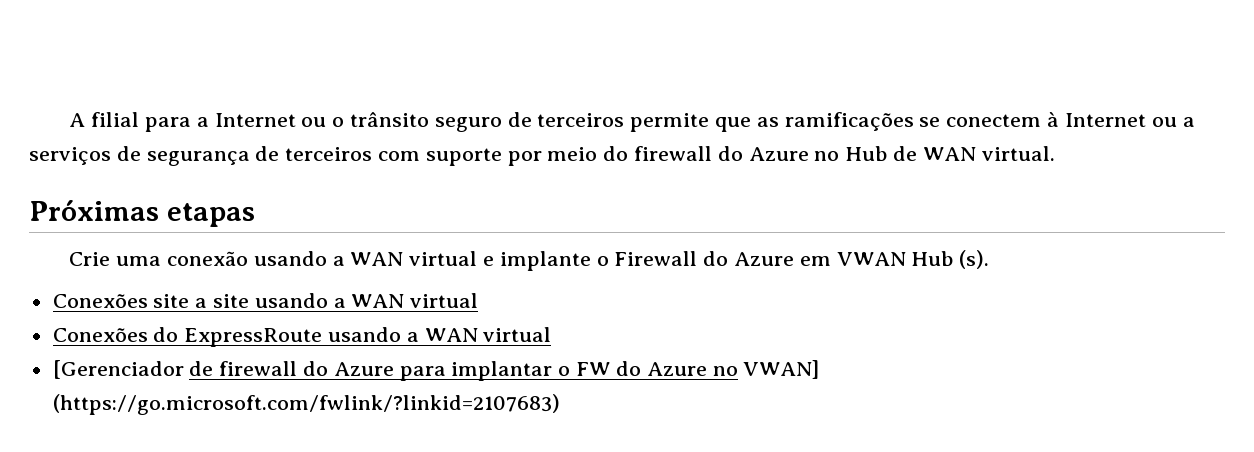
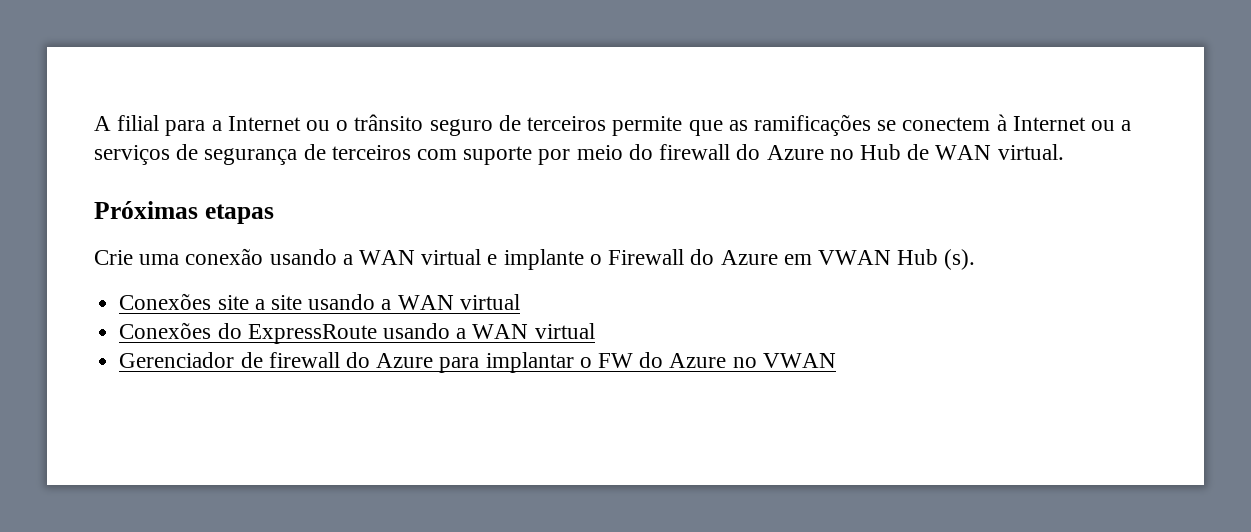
[52,360,184,379] [Gerenciador -> [119,352,235,368] Gerenciador
[743,360,820,379] [52,394,560,415] VWAN] (https://go.microsoft.com/fwlink/?linkid=2107683) -> [762,353,836,368] VWAN

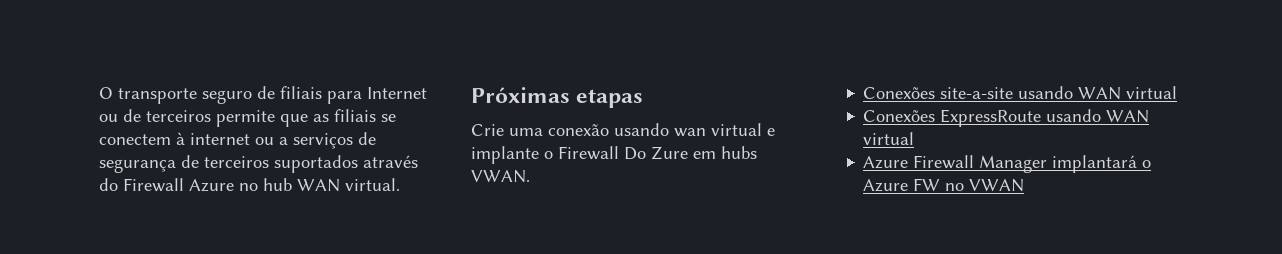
[94,114,493,136] A filial para a Internet ou o trânsito seguro -> [99,86,427,104] [99,114,118,122] O transporte seguro de filiais para Internet ou
[753,114,871,136] ramificações -> [334,109,376,122] filiais
[1012,116,1086,131] Internet -> [190,133,250,145] internet
[417,144,930,165] com suporte por meio do firewall do Azure no Hub de -> [274,155,418,173] [99,178,292,192] suportados através do Firewall Azure no hub
[342,250,416,265] a WAN -> [674,128,706,137] wan
[690,249,976,270] [119,293,392,310] do Azure em VWAN Hub (s). // Conexões site a site usando a -> [624,146,757,160] [471,170,530,183] [863,86,1074,99] Do Zure em hubs VWAN. // Conexões site-a-site usando
[217,323,242,339] do -> (936, 116) none
[456,323,595,339] [119,352,727,373] a WAN virtual // Gerenciador de firewall do Azure para implantar o FW do Azure -> [1106,110,1150,123] [863,132,915,145] [863,155,1152,173] [863,178,941,192] WAN virtual // Azure Firewall Manager implantará o Azure FW

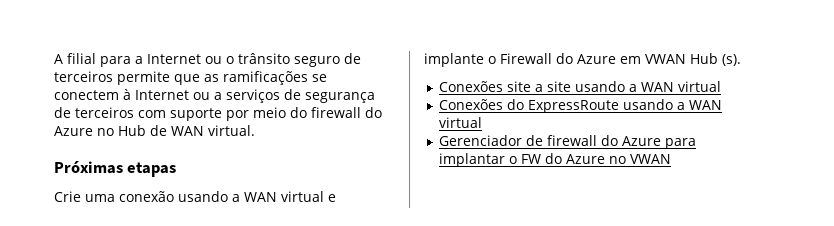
[99,86,427,104] [99,114,118,122] O transporte seguro de filiais para Internet ou -> [54,53,340,67] A filial para a Internet ou o trânsito seguro
[334,109,376,122] filiais -> [223,71,308,85] ramificações
[190,133,250,145] internet -> [135,90,189,100] Internet
[274,155,418,173] [99,178,292,192] suportados através do Firewall Azure no hub -> [138,107,382,121] [54,125,167,136] com suporte por meio do firewall do Azure no Hub de
[674,128,706,137] wan -> [232,192,277,202] a WAN
[624,146,757,160] [471,170,530,183] [863,86,1074,99] Do Zure em hubs VWAN. // Conexões site-a-site usando -> [556,53,741,66] [439,81,638,92] do Azure em VWAN Hub (s). // Conexões site a site usando a
(936, 116) none -> [507,99,525,110] do
[1106,110,1150,123] [863,132,915,145] [863,155,1152,173] [863,178,941,192] WAN virtual // Azure Firewall Manager implantará o Azure FW -> [677,100,723,110] [439,117,483,128] [439,135,697,149] [439,153,606,167] a WAN virtual // Gerenciador de firewall do Azure para implantar o FW do Azure

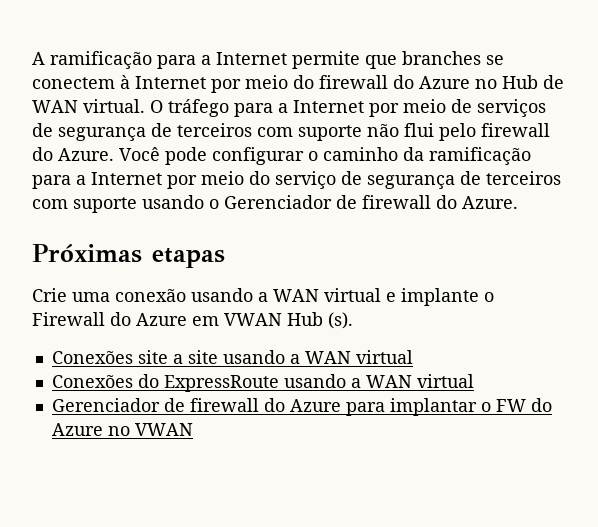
[67,53,361,67] [54,71,327,85] [54,89,375,103] [54,107,222,121] filial para a Internet ou o trânsito seguro de terceiros permite que as ramificações se conectem à Internet ou a serviços de segurança de terceiros com suporte -> [50,51,504,69] [32,75,206,89] ramificação para a Internet permite que branches se conectem à Internet
(255, 130) none -> [150,99,546,117] [32,123,550,141] [32,147,531,165] [32,171,561,189] [32,195,518,213] O tráfego para a Internet por meio de serviços de segurança de terceiros com suporte não flui pelo firewall do Azure. Você pode configurar o caminho da ramificação para a Internet por meio do serviço de segurança de terceiros com suporte usando o Gerenciador de firewall do Azure.

